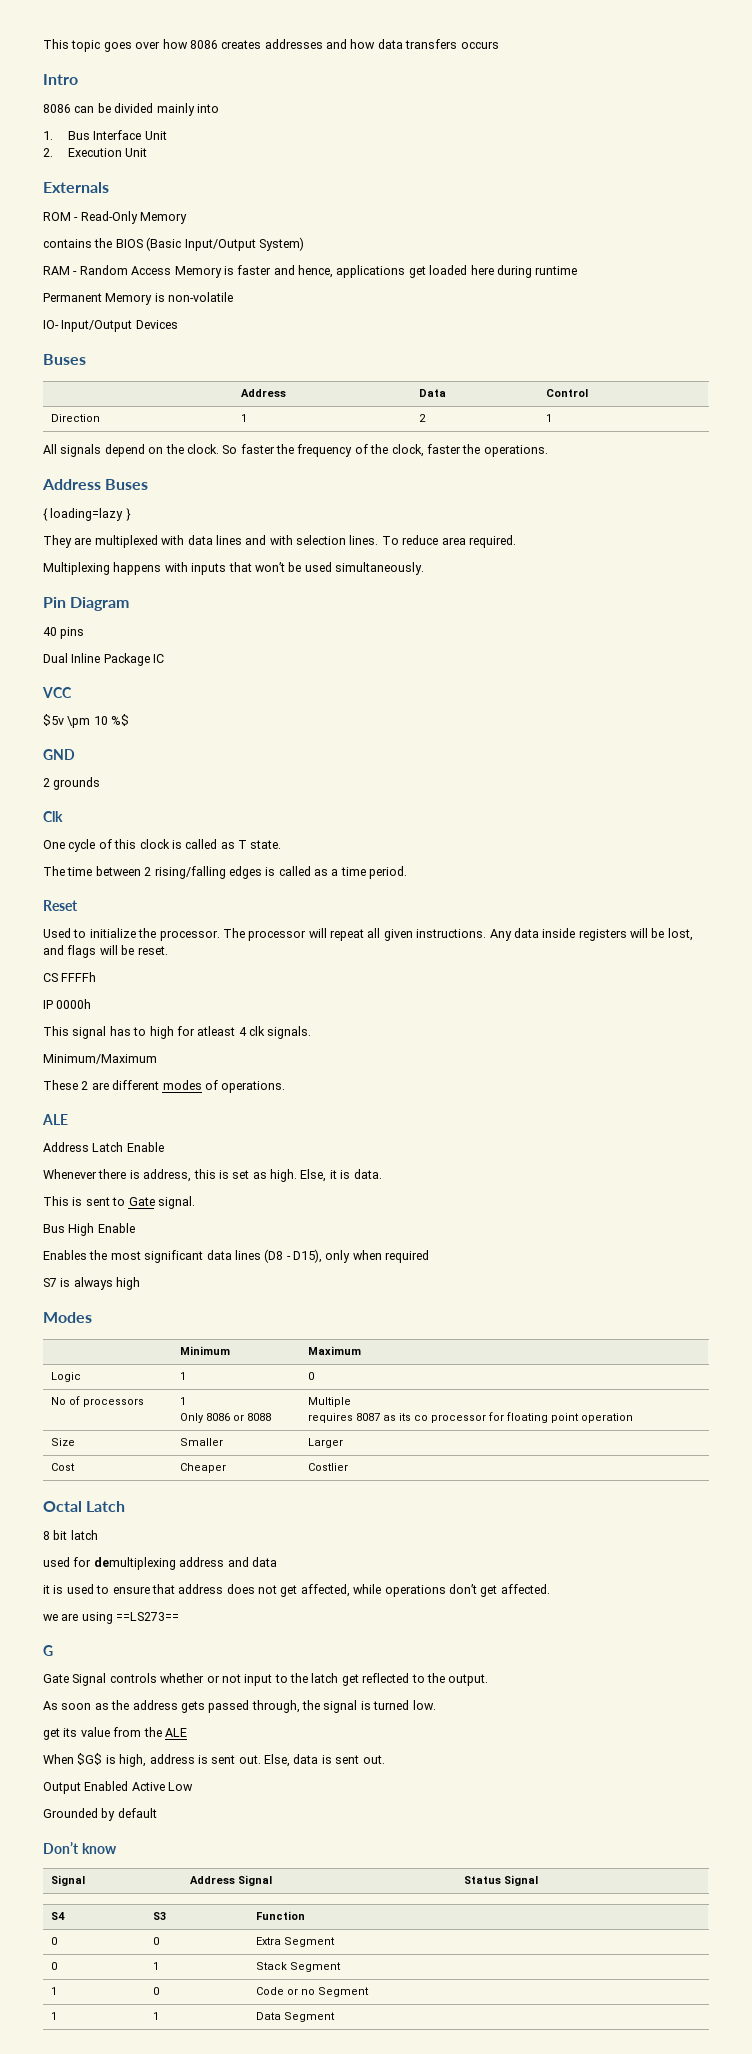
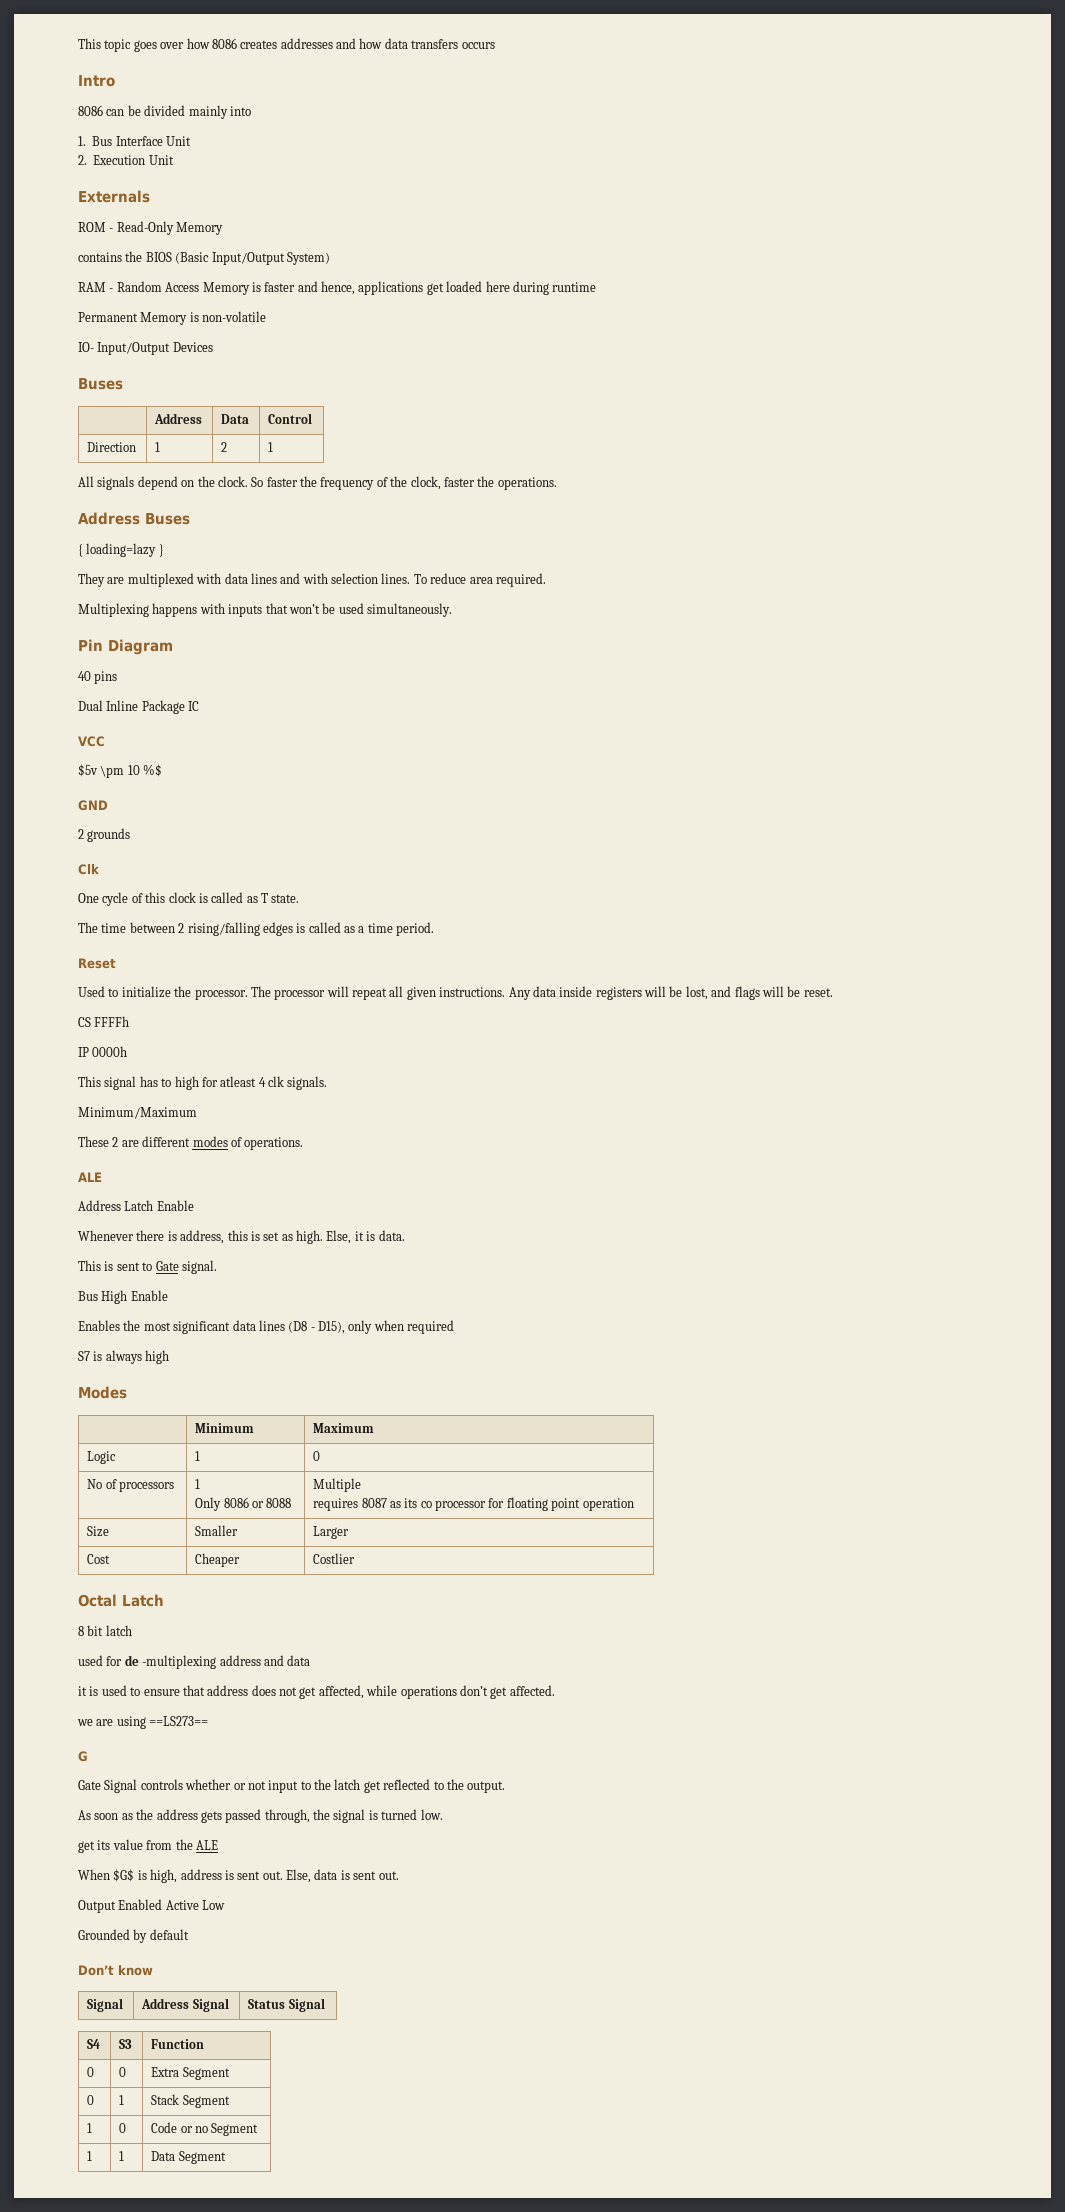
[93,1557,176,1570] demultiplexing -> [124,1655,217,1669] de -multiplexing

